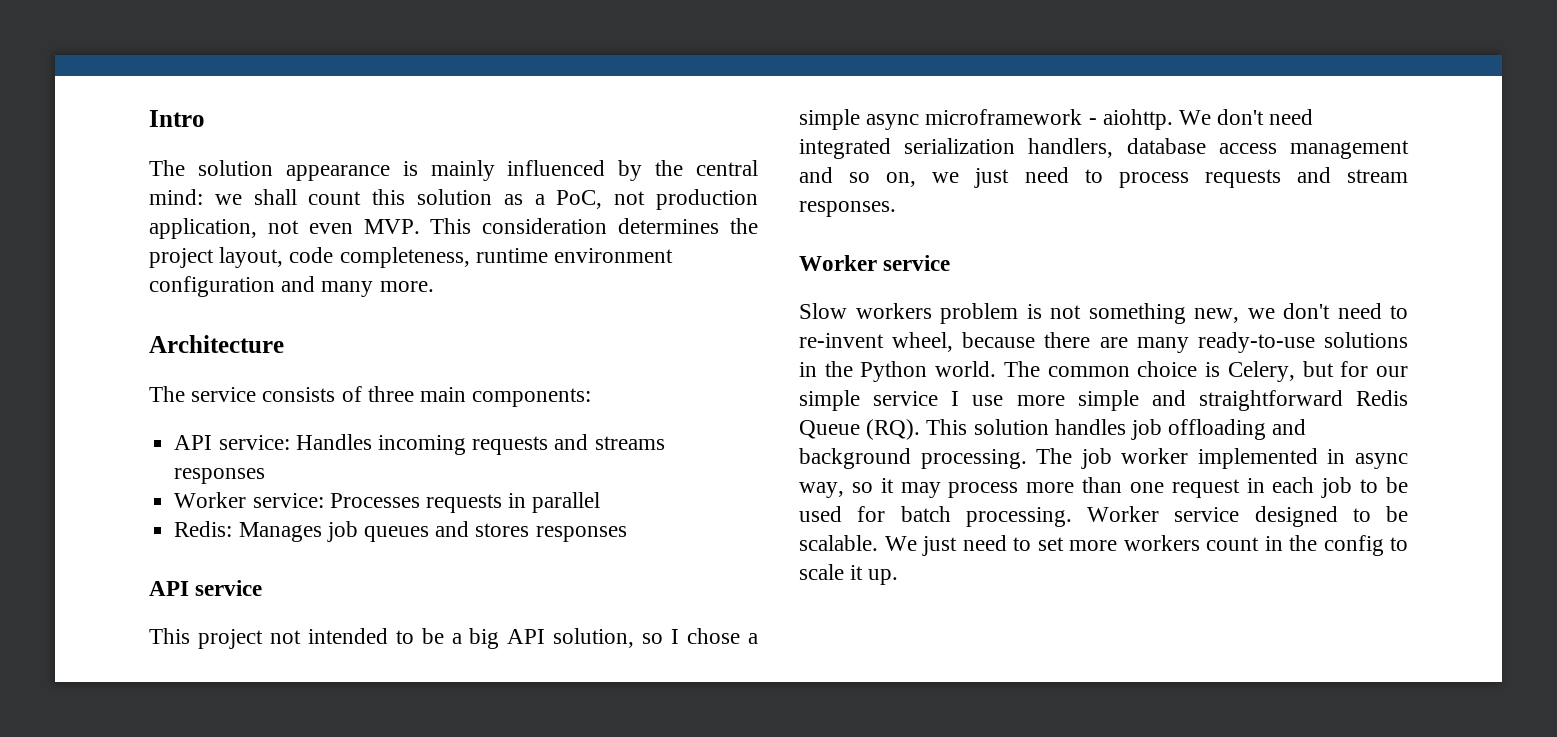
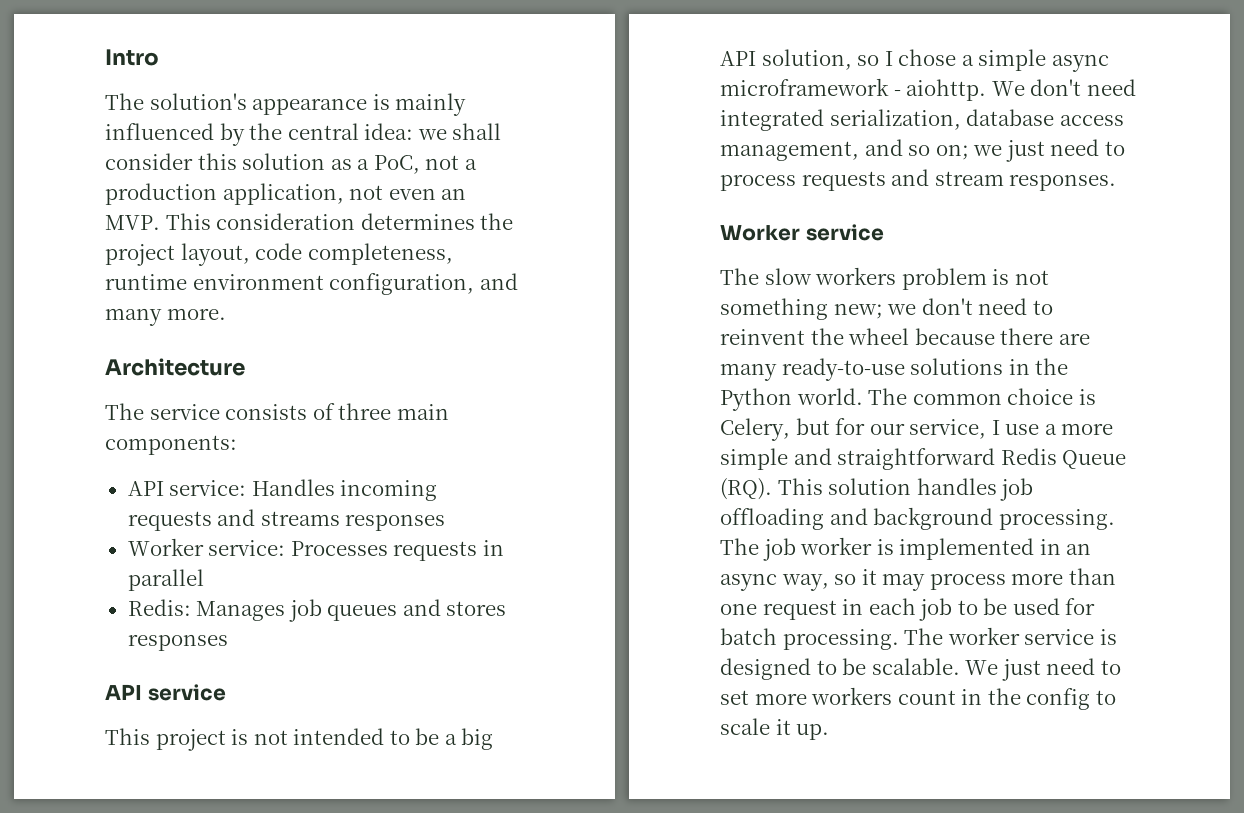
[197,160,273,176] solution -> [149,93,247,110] solution's
[149,189,203,205] mind: -> [364,123,414,140] idea:
[308,191,362,205] count -> [105,153,193,170] consider
(646, 198) none -> [464,159,477,170] a
(353, 228) none -> [441,188,467,200] an
[149,276,275,297] configuration -> [329,273,475,295] configuration,
(263, 639) none -> [231,729,249,745] is
[904,138,1114,158] serialization handlers, -> [829,109,961,130] serialization,
[1290,140,1409,159] management -> [720,141,859,161] management,
[886,172,917,187] on, -> [935,144,969,160] on;
[799,303,847,319] Slow -> [720,268,812,285] The slow
[1194,308,1239,323] new, -> [833,303,883,319] new;
[799,332,954,352] re-invent wheel, -> [720,328,910,345] reinvent the wheel
[799,390,939,411] simple service -> [909,419,987,439] service,
(1004, 400) none -> [1044,424,1057,435] a
(1189, 456) none -> [876,539,894,555] is
(1346, 456) none -> [1066,543,1092,555] an
[1087,506,1240,522] Worker service -> [904,627,1117,645] The worker service is

